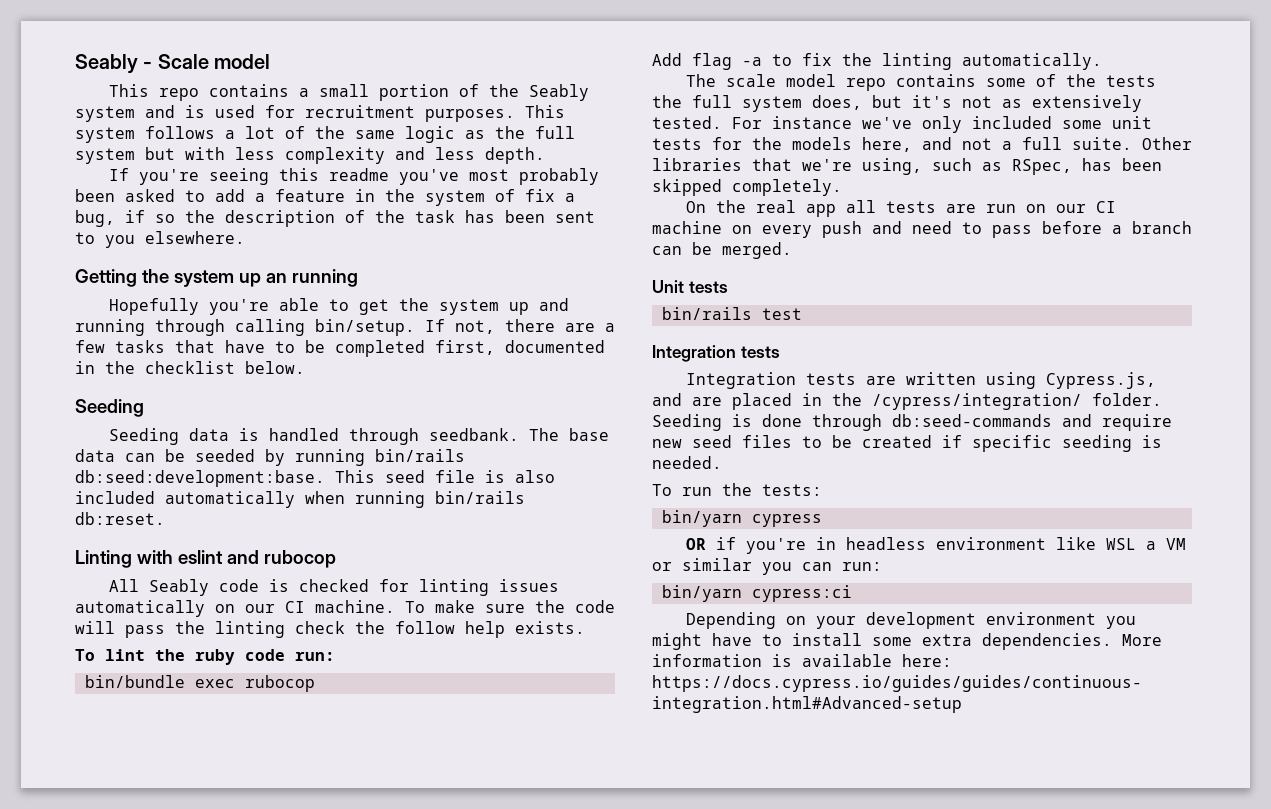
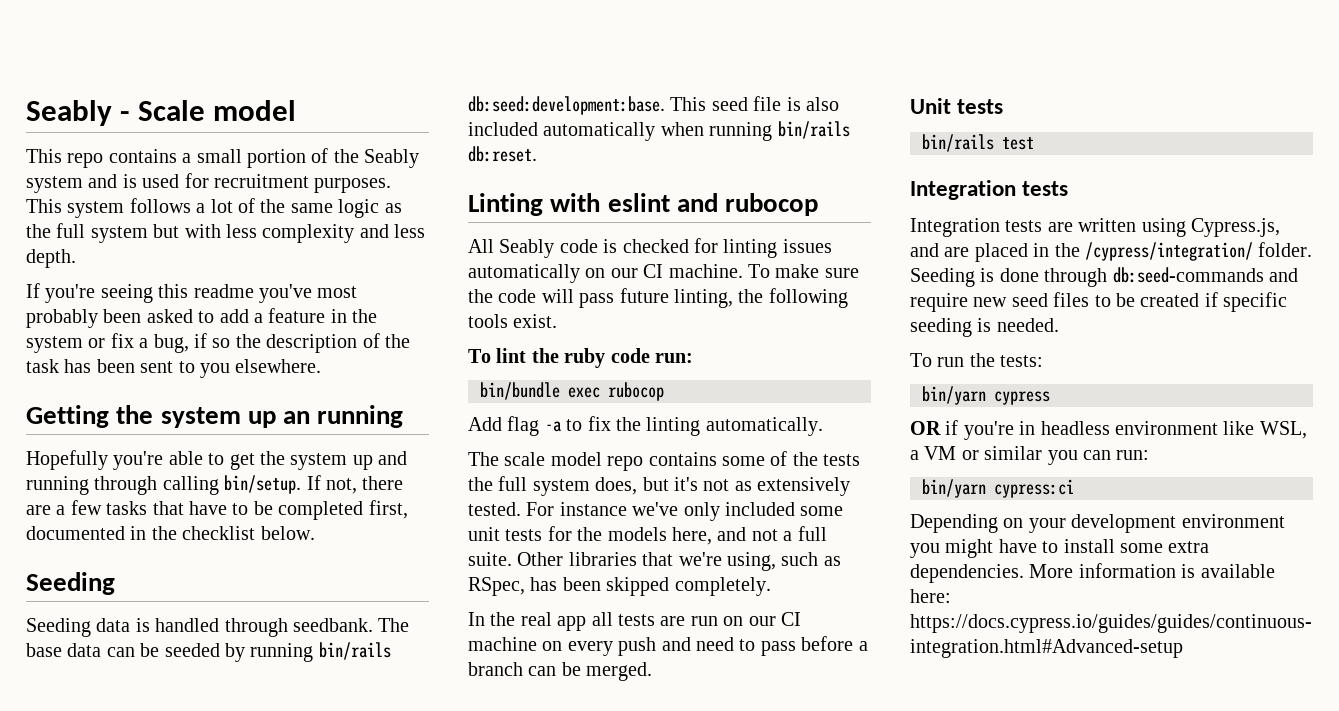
[495,189,515,202] of -> [88,338,106,348] or
[175,621,585,638] the linting check the follow help exists. -> [619,288,848,308] [468,314,558,328] future linting, the following tools exist.
[686,201,707,213] On -> [468,612,485,626] In
[1106,538,1137,550] WSL -> [1259,421,1307,439] WSL,

